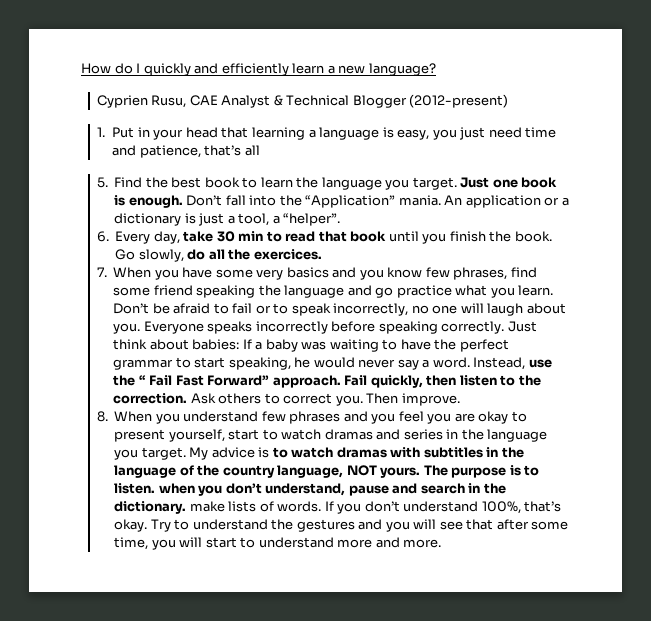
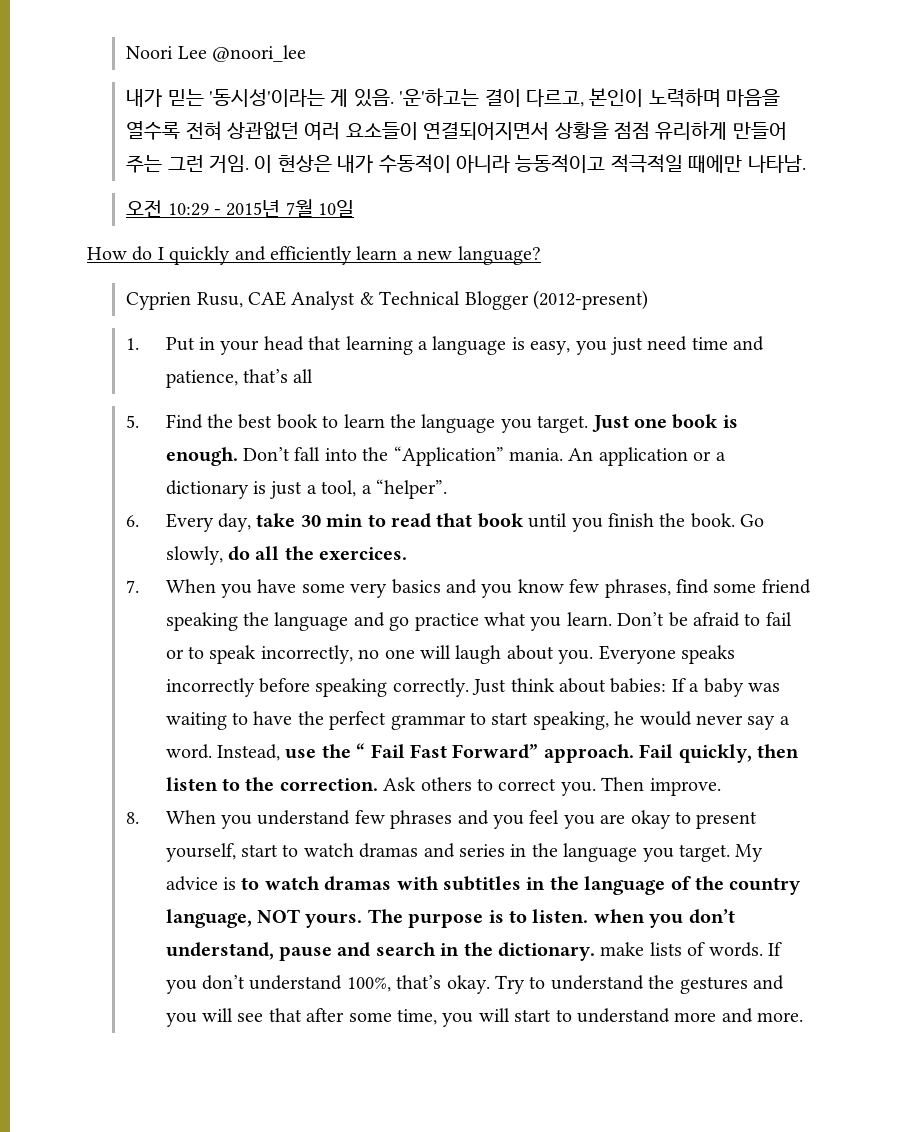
(81, 68) none -> [126,45,307,62] [126,88,781,107] [126,121,787,140] [126,154,806,173] [126,199,355,217] Noori Lee @noori_lee // 내가 믿는 '동시성'이라는 게 있음. '운'하고는 결이 다르고, 본인이 노력하며 마음을 열수록 전혀 상관없던 여러 요소들이 연결되어지면서 상황을 점점 유리하게 만들어 주는 그런 거임. 이 현상은 내가 수동적이 아니라 능동적이고 적극적일 때에만 나타남. // 오전 10:29 - 2015년 7월 10일 //

